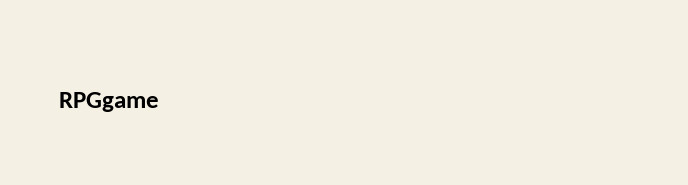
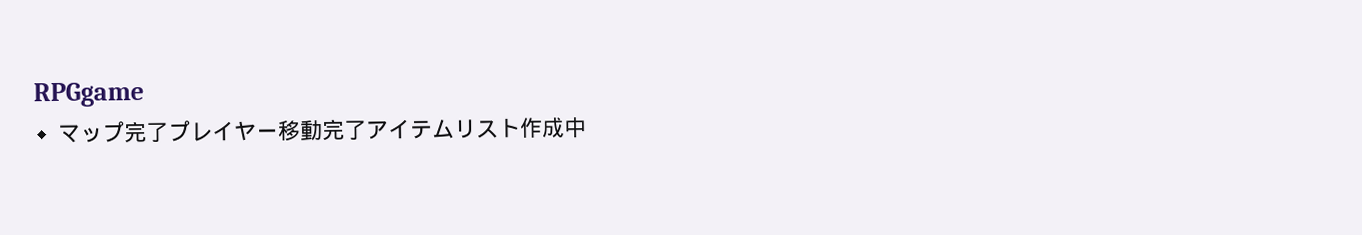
(159, 102) none -> [58,117,588,143] // マップ完了プレイヤー移動完了アイテムリスト作成中

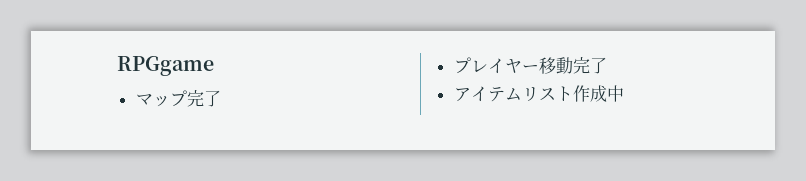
(170, 132) none -> (221, 98) //
(368, 130) none -> (607, 65) //

